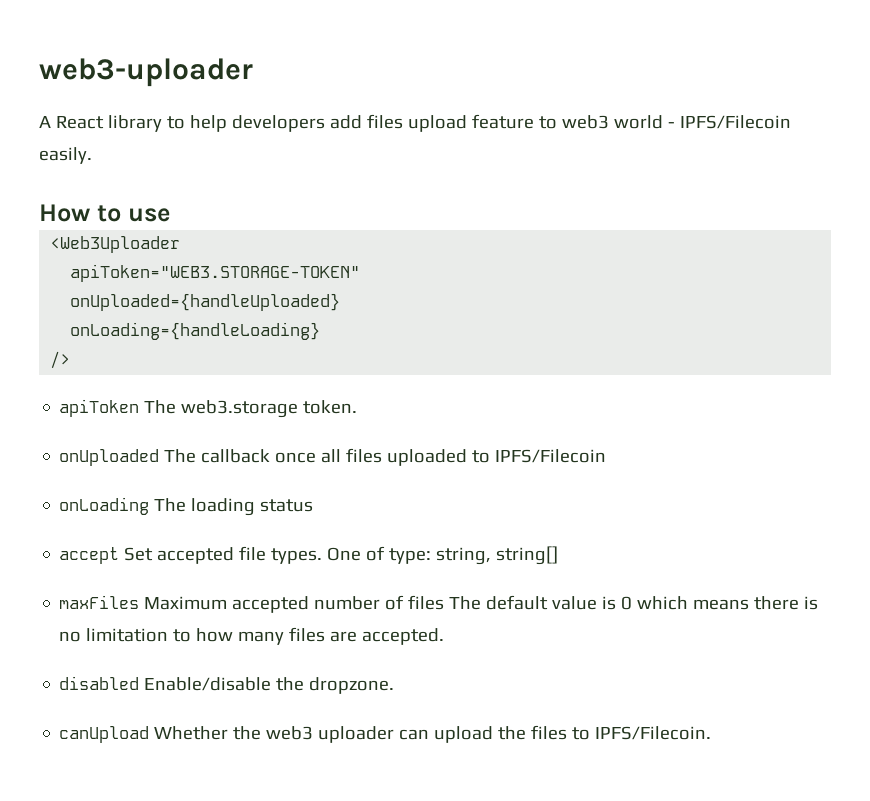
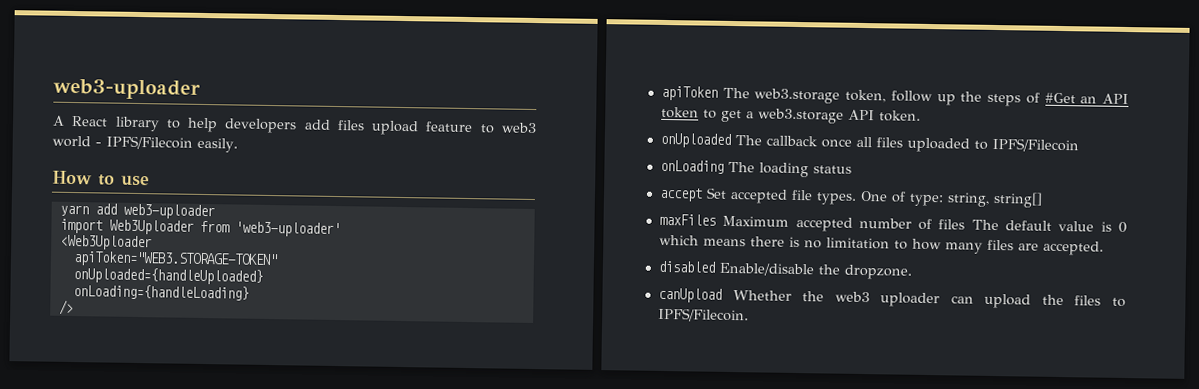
(171, 215) none -> [59,203,215,220] [59,218,341,238] // yarn add web3-uploader // import Web3Uploader from 'web3-uploader'
(299, 409) none -> [845,89,1129,107] [660,106,875,124] token, follow up the steps of #Get an API token to get a web3.storage API

